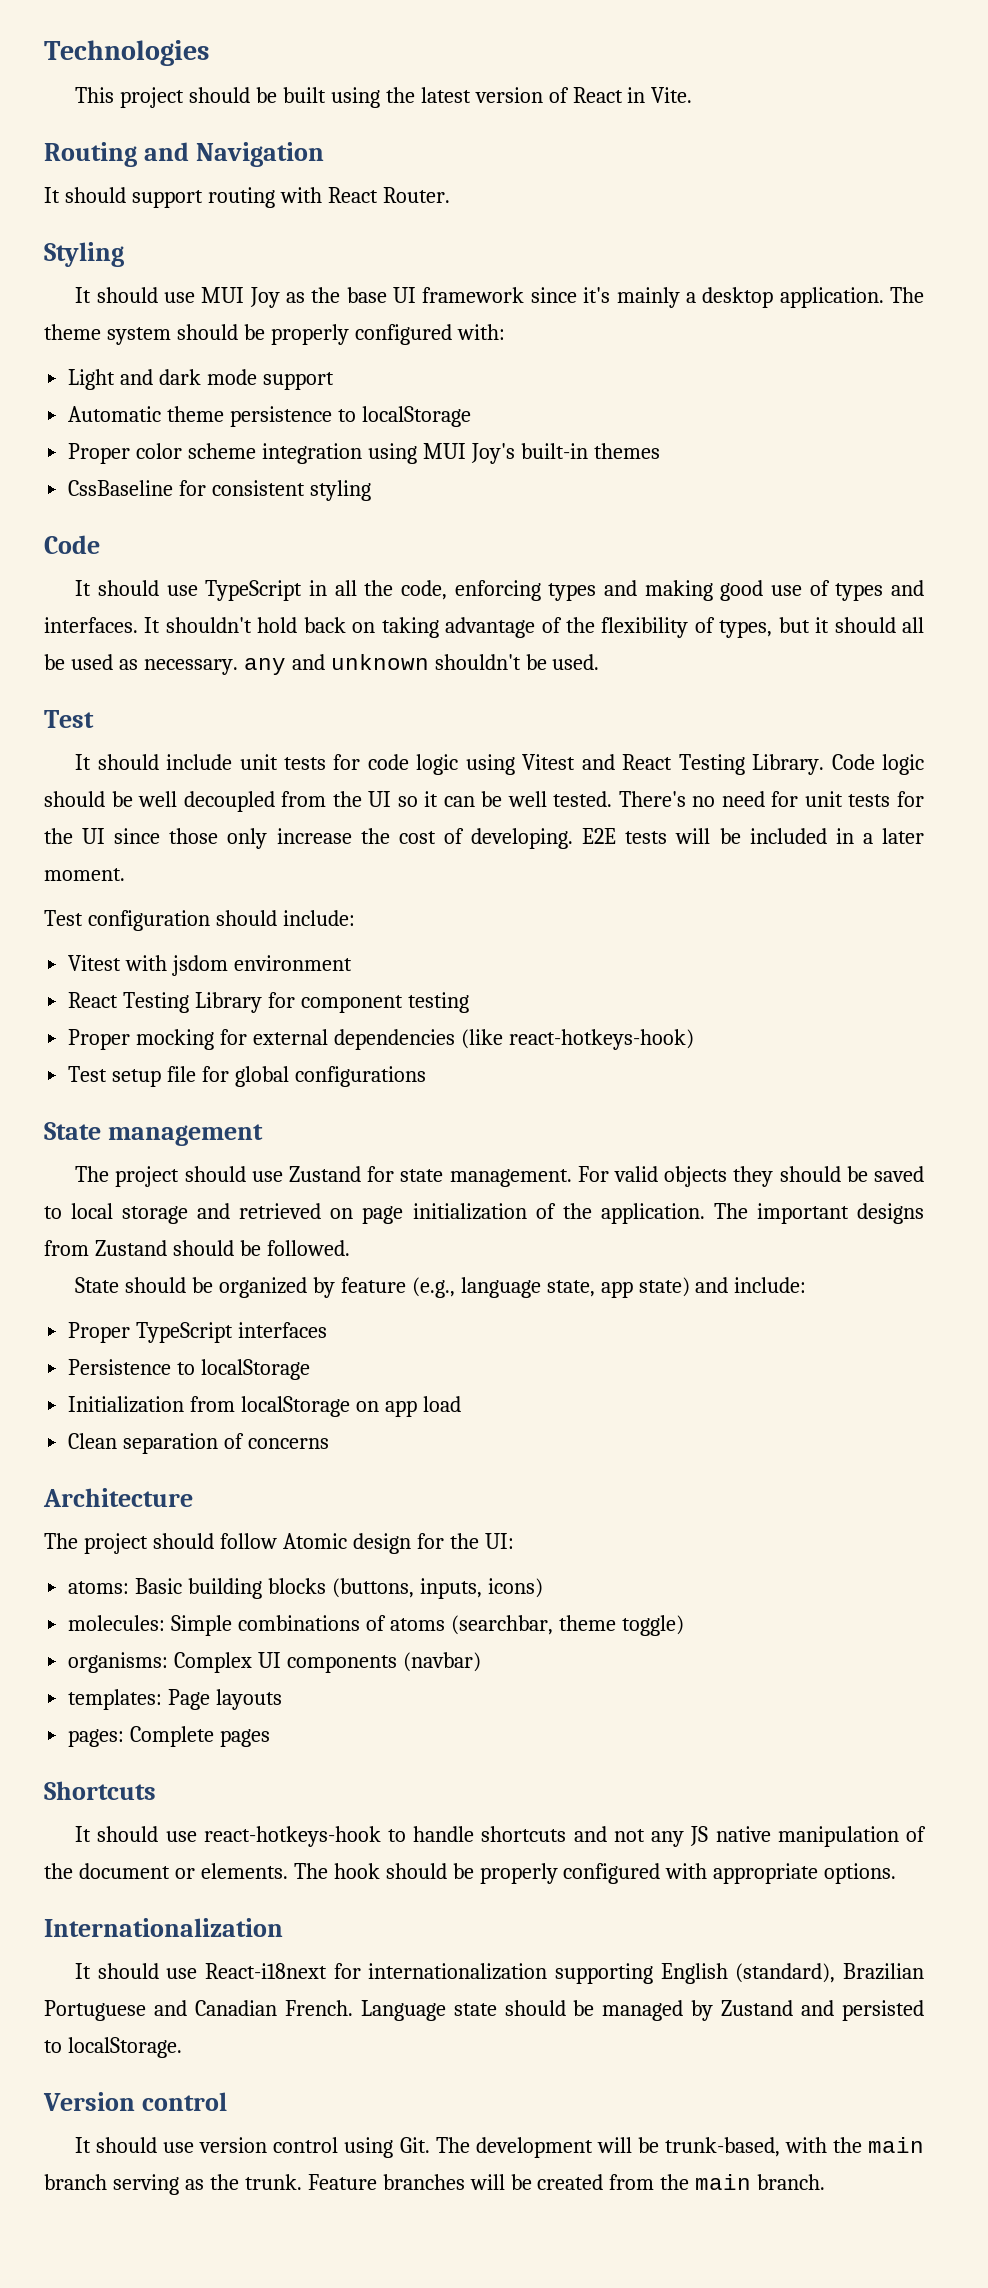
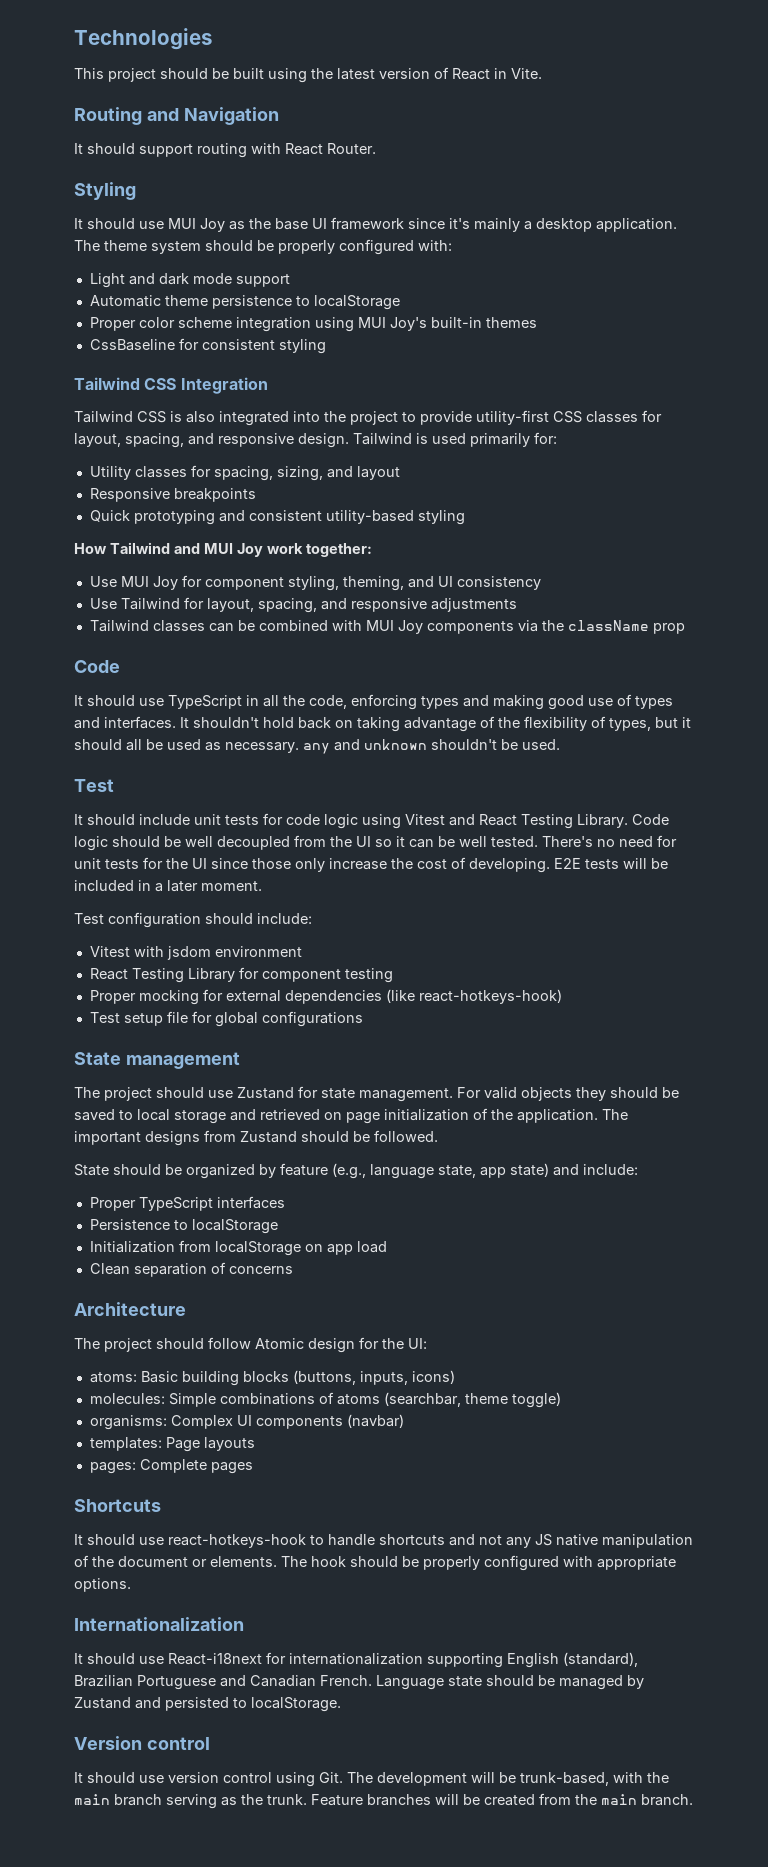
(372, 490) none -> [74,377,268,394] [74,410,662,426] [74,432,557,448] [89,465,400,481] [89,488,256,502] [89,510,465,525] [74,542,372,557] [89,575,541,591] [89,597,517,613] [89,620,685,634] // Tailwind CSS Integration // Tailwind CSS is also integrated into the project to provide utility-first CSS classes for layout, spacing, and responsive design. Tailwind is used primarily for: // Utility classes for spacing, sizing, and layout // Responsive breakpoints // Quick prototyping and consistent utility-based styling // How Tailwind and MUI Joy work together: // Use MUI Joy for component styling, theming, and UI consistency // Use Tailwind for layout, spacing, and responsive adjustments // Tailwind classes can be combined with MUI Joy components via the className prop

